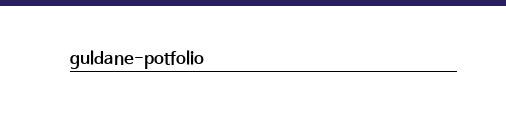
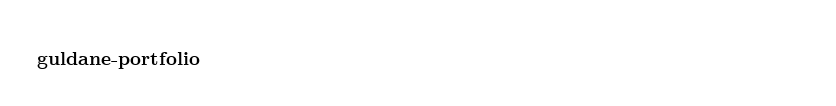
[70,50,204,69] guldane-potfolio -> [37,52,200,69] guldane-portfolio

